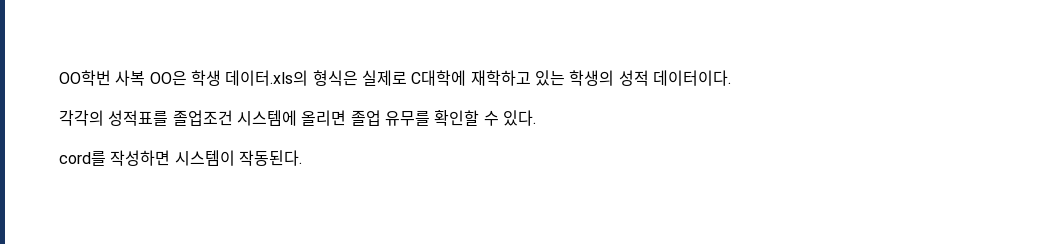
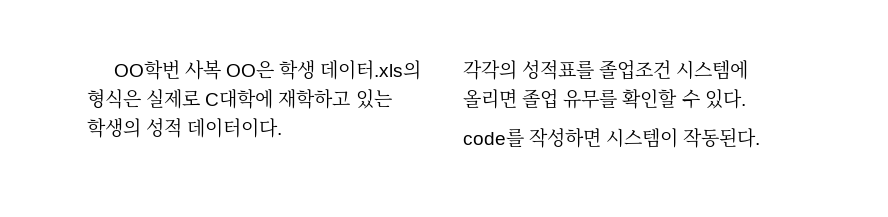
[59,151,106,166] cord를 -> [463,128,524,147] code를

